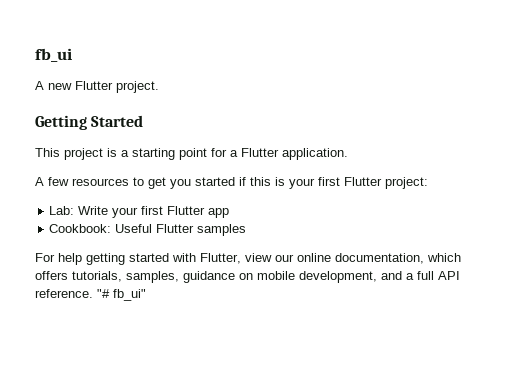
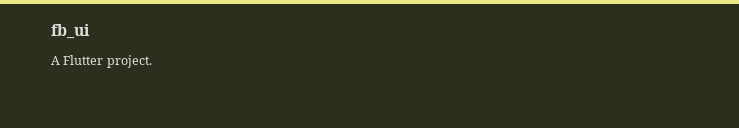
[48,83,72,90] new -> (60, 60) none
[35,115,144,130] [35,148,348,160] [35,177,428,189] [49,206,230,218] [49,224,247,236] [35,253,461,265] [35,271,460,283] [35,289,146,301] // Getting Started // This project is a starting point for a Flutter application. // A few resources to get you started if this is your first Flutter project: // Lab: Write your first Flutter app // Cookbook: Useful Flutter samples // For help getting started with Flutter, view our online documentation, which offers tutorials, samples, guidance on mobile development, and a full API reference. "# fb_ui" -> (152, 61) none

